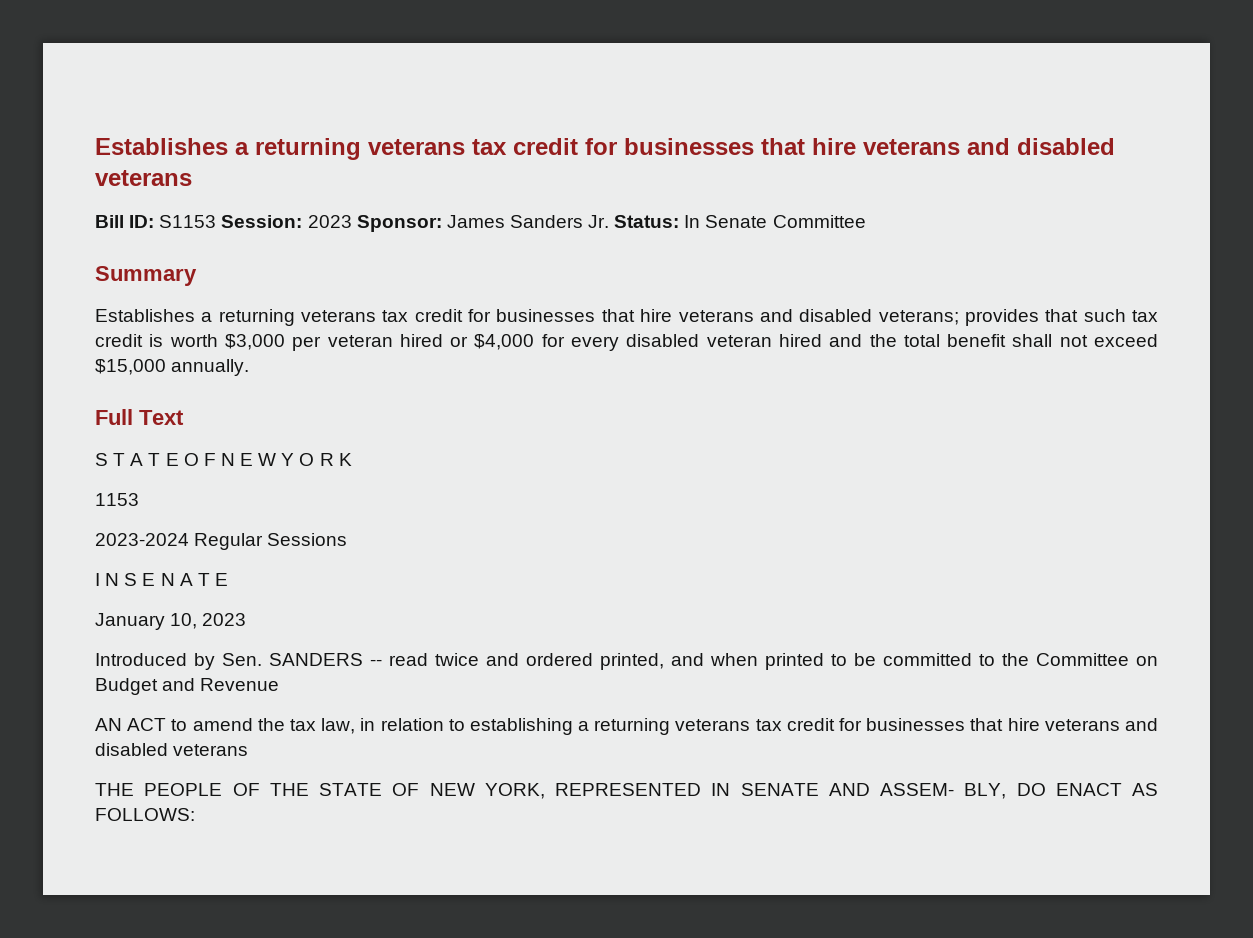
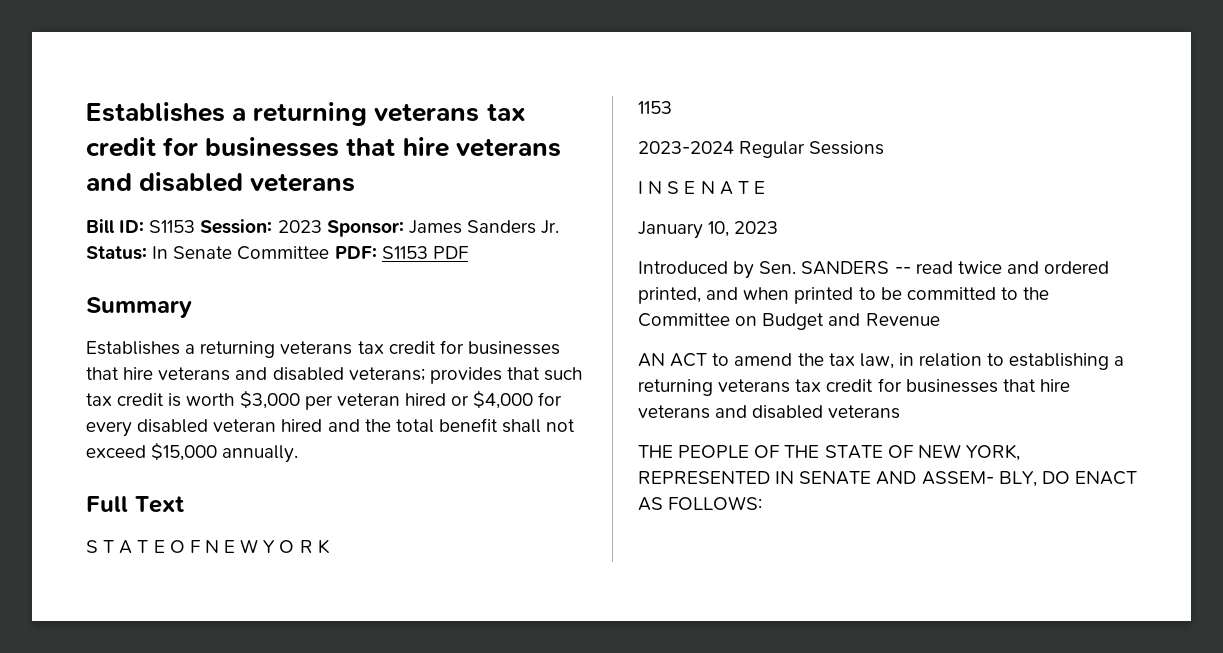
(866, 221) none -> [334,246,469,259] PDF: S1153 PDF

